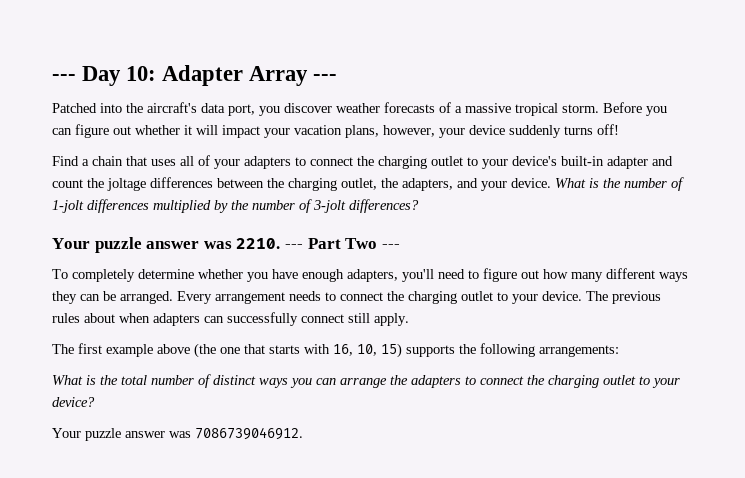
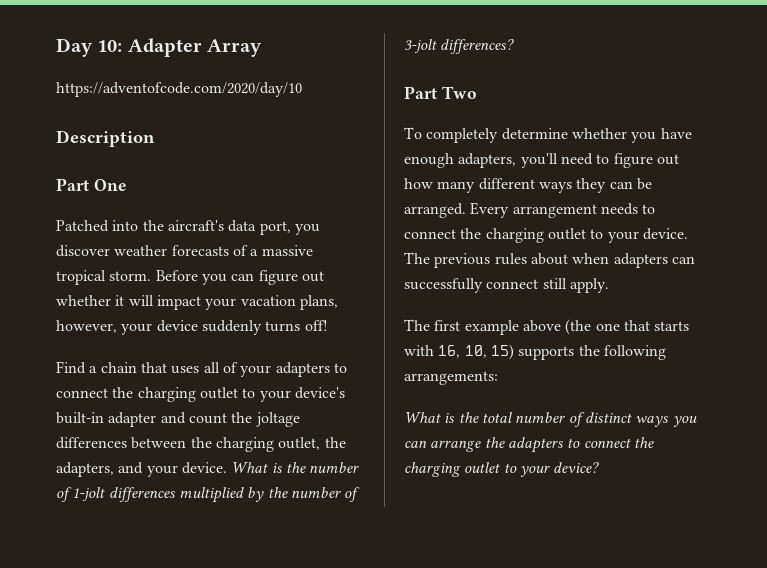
[52,74,76,81] --- -> (56, 47) none
[313,74,338,81] --- -> [56,82,302,97] [56,130,155,147] [56,178,127,191] // https://adventofcode.com/2020/day/10 // Description // Part One
[52,237,303,253] Your puzzle answer was 2210. --- -> (515, 46) none
[381,244,400,249] --- -> (477, 92) none
[52,427,303,441] // Your puzzle answer was 7086739046912. -> (600, 467) none

